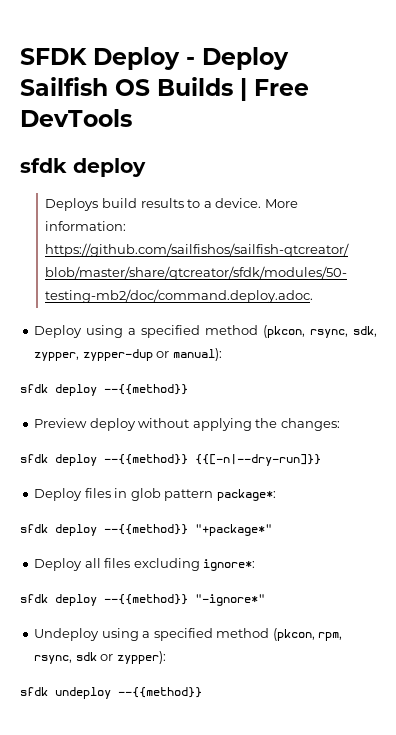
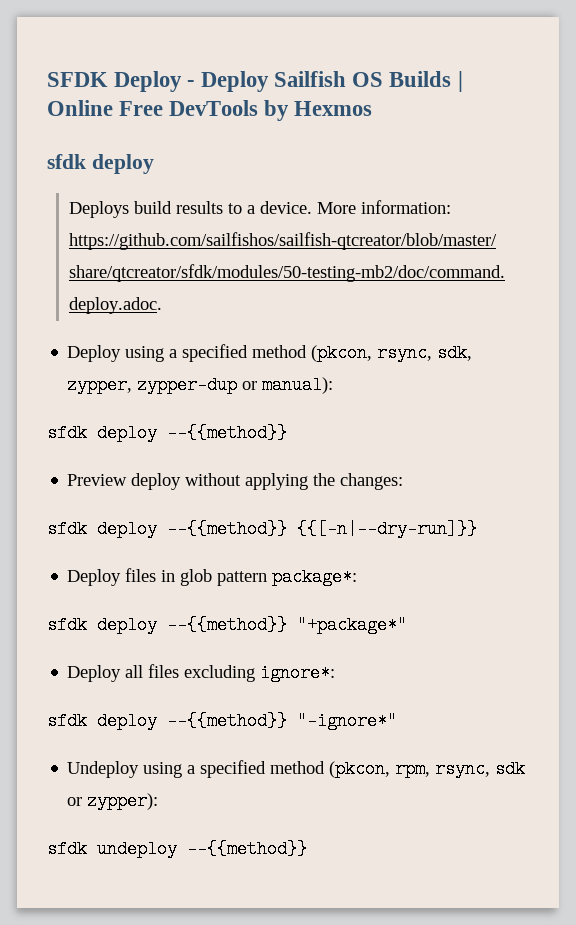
(247, 89) none -> [47,100,113,116] Online
(132, 118) none -> [264,100,373,121] by Hexmos

